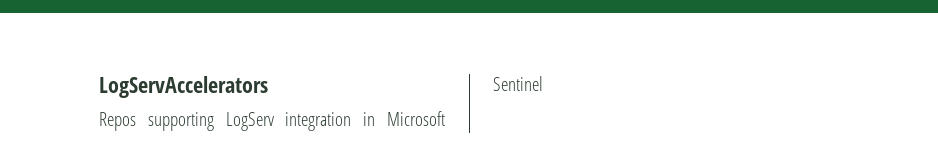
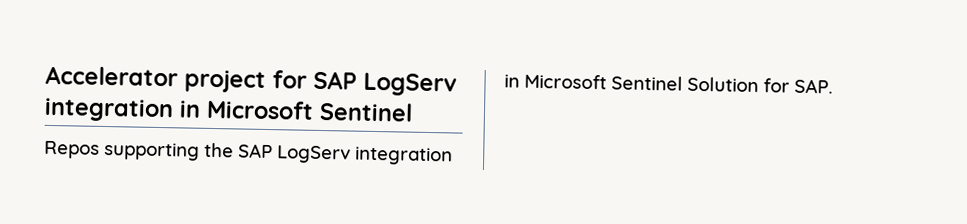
[99,76,268,98] [99,111,445,131] [493,76,543,91] LogServAccelerators // Repos supporting LogServ integration in Microsoft Sentinel -> [45,65,457,97] [44,97,413,123] [44,140,453,166] [504,73,833,94] Accelerator project for SAP LogServ integration in Microsoft Sentinel // Repos supporting the SAP LogServ integration in Microsoft Sentinel Solution for SAP.

